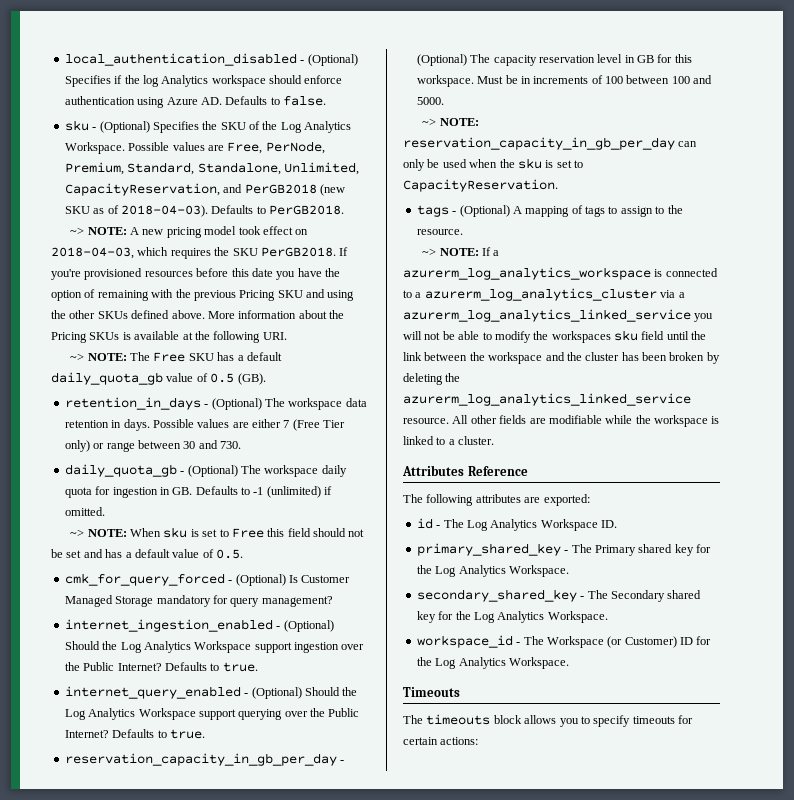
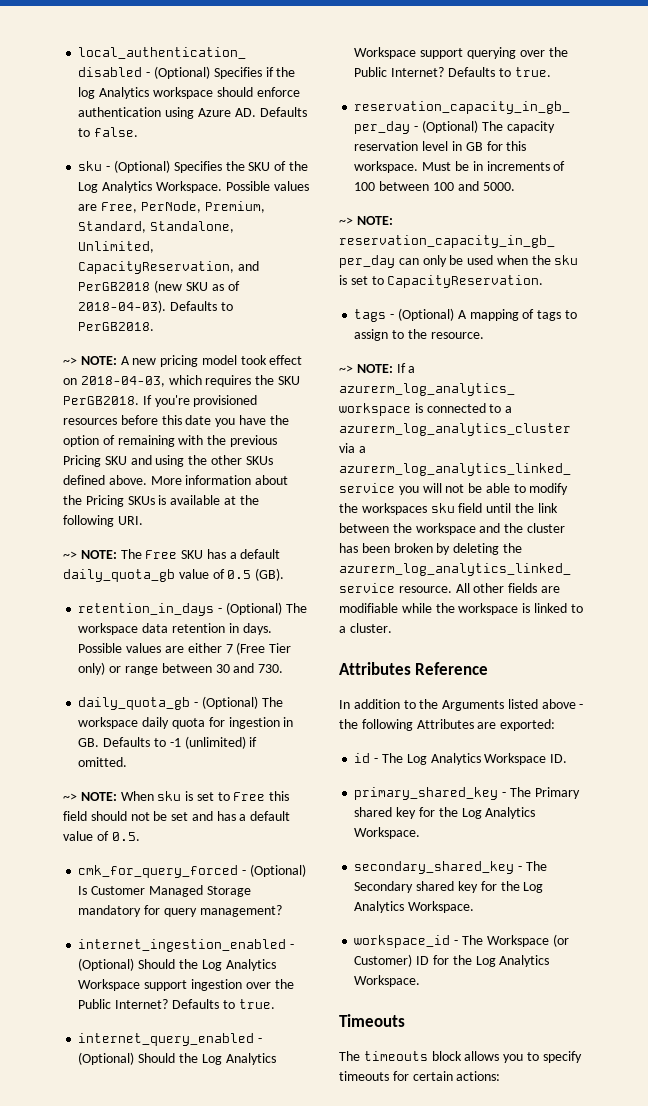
[403,494,521,506] The following attributes -> [339,699,584,711] [339,719,474,731] In addition to the Arguments listed above - the following Attributes

